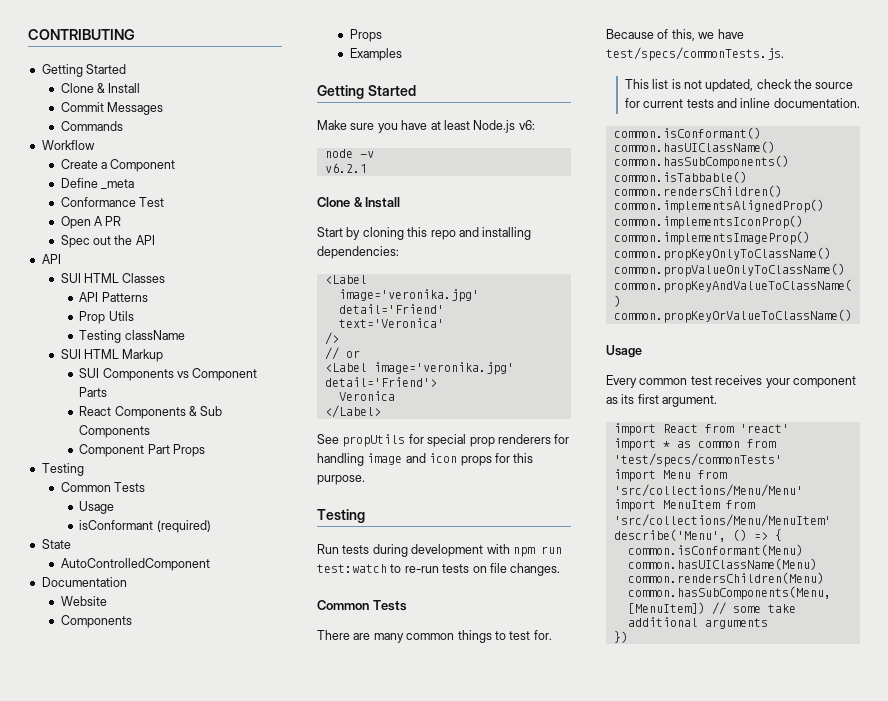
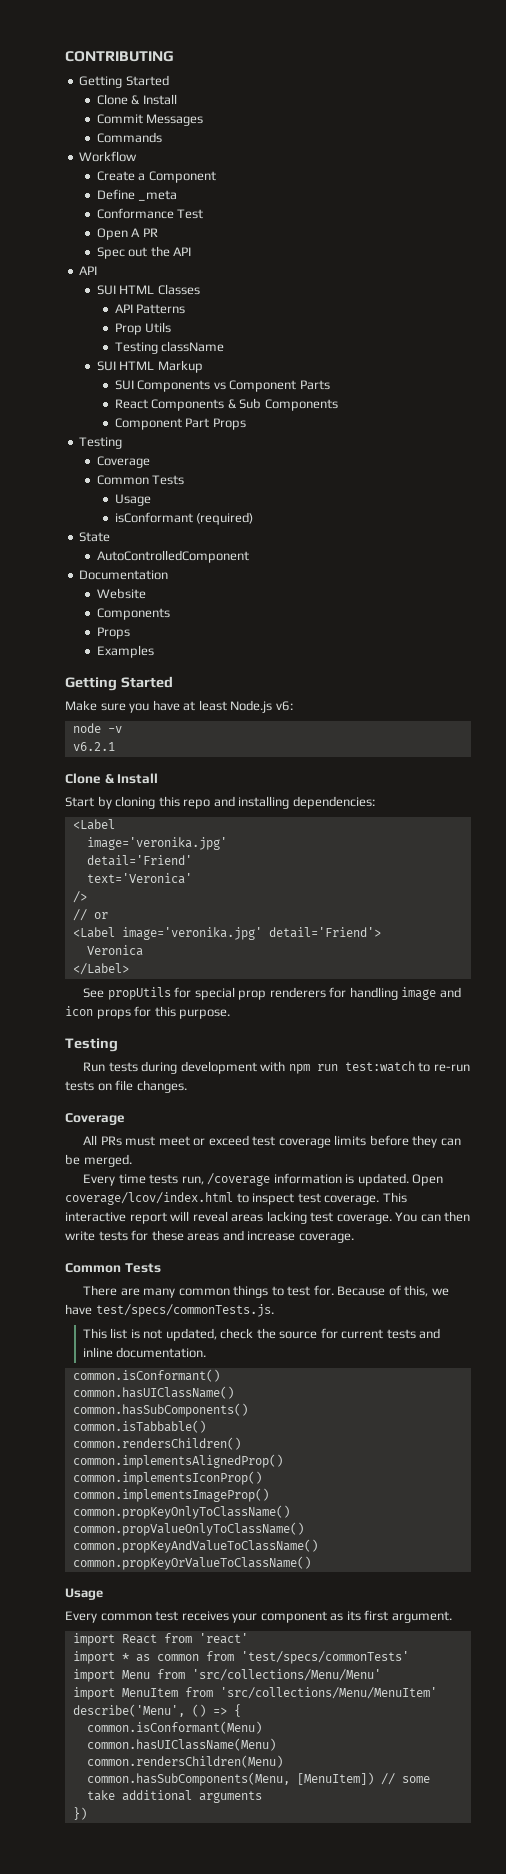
(84, 469) none -> [96,456,150,468] // Coverage
(561, 569) none -> [65,1113,125,1125] [83,1135,461,1148] [65,1154,132,1167] [83,1173,444,1186] [65,1192,407,1205] [65,1211,471,1224] [65,1230,354,1243] // Coverage // All PRs must meet or exceed test coverage limits before they can be merged. // Every time tests run, /coverage information is updated. Open coverage/lcov/index.html to inspect test coverage. This interactive report will reveal areas lacking test coverage. You can then write tests for these areas and increase coverage.

